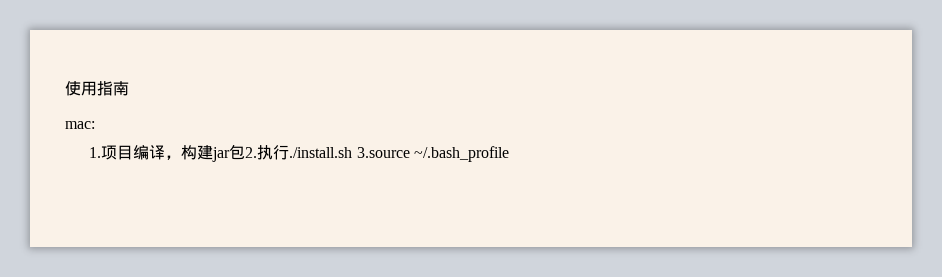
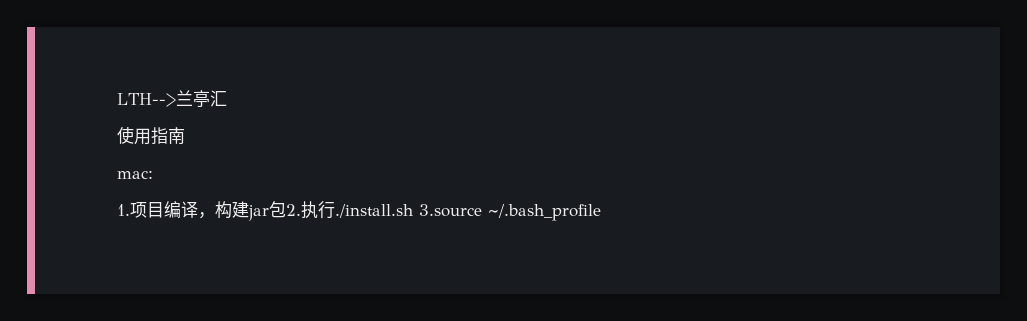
(65, 88) none -> [117,90,227,108] LTH-->兰亭汇 //

